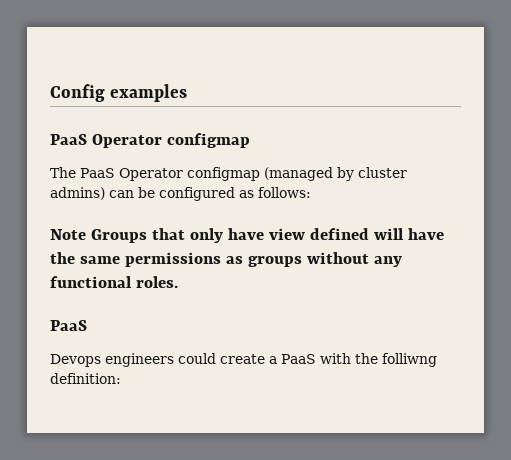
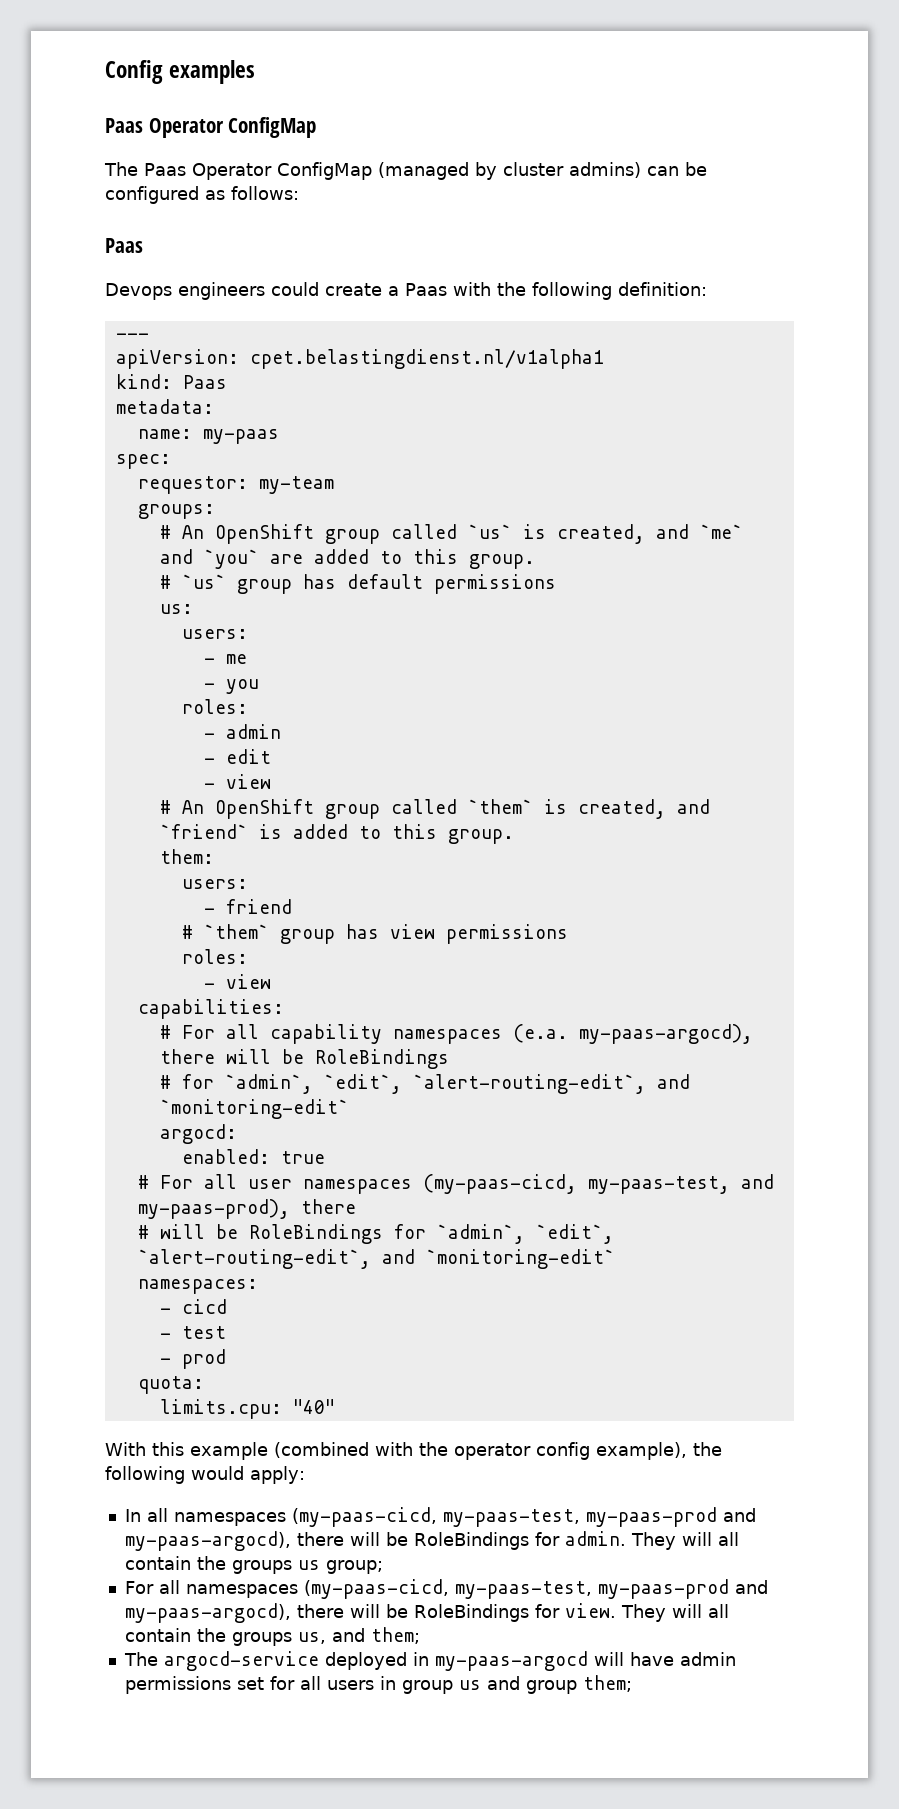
[50,133,250,148] [50,167,260,181] PaaS Operator configmap // The PaaS Operator configmap -> [105,117,317,138] [104,162,372,180] Paas Operator ConfigMap // The Paas Operator ConfigMap
[50,228,444,243] [50,252,402,267] [50,276,178,288] [50,320,87,331] Note Groups that only have view defined will have the same permissions as groups without any functional roles. // PaaS -> [105,238,143,253] Paas
[281,353,437,367] PaaS with the folliwng -> [405,282,612,300] Paas with the following
(121, 378) none -> [115,333,149,339] [115,349,604,369] [115,374,227,389] [115,399,214,414] [137,429,279,444] [115,454,171,469] [137,476,334,494] [137,504,215,519] [159,524,743,544] [159,549,535,569] [159,574,556,594] [159,604,193,614] [181,629,248,639] [203,654,247,664] [203,679,259,694] [181,699,248,714] [203,724,281,739] [203,749,271,764] [203,774,271,789] [159,799,710,819] [159,824,514,844] [159,849,214,864] [181,879,248,889] [203,899,292,914] [181,924,568,944] [181,949,248,964] [203,974,271,989] [137,999,284,1019] [159,1024,753,1044] [159,1049,449,1069] [159,1074,690,1094] [159,1099,349,1119] [159,1124,237,1144] [181,1149,325,1164] [137,1174,774,1194] [137,1199,356,1219] [137,1224,614,1244] [137,1249,615,1269] [137,1279,258,1294] [159,1299,227,1314] [159,1326,226,1339] [159,1349,226,1369] [137,1376,204,1394] [159,1399,335,1419] [105,1442,722,1460] [105,1466,305,1484] [124,1507,756,1527] [124,1531,739,1551] [124,1556,383,1574] [124,1579,768,1599] [124,1603,729,1623] [124,1627,420,1646] [123,1651,736,1671] [124,1675,632,1694] // --- // apiVersion: cpet.belastingdienst.nl/v1alpha1 // kind: Paas // metadata: // name: my-paas // spec: // requestor: my-team // groups: // # An OpenShift group called `us` is created, and `me` and `you` are added to this group. // # `us` group has default permissions // us: // users: // - me // - you // roles: // - admin // - edit // - view // # An OpenShift group called `them` is created, and `friend` is added to this group. // them: // users: // - friend // # `them` group has view permissions // roles: // - view // capabilities: // # For all capability namespaces (e.a. my-paas-argocd), there will be RoleBindings // # for `admin`, `edit`, `alert-routing-edit`, and `monitoring-edit` // argocd: // enabled: true // # For all user namespaces (my-paas-cicd, my-paas-test, and my-paas-prod), there // # will be RoleBindings for `admin`, `edit`, `alert-routing-edit`, and `monitoring-edit` // namespaces: // - cicd // - test // - prod // quota: // limits.cpu: "40" // With this example (combined with the operator config example), the following would apply: // In all namespaces (my-paas-cicd, my-paas-test, my-paas-prod and my-paas-argocd), there will be RoleBindings for admin. They will all contain the groups us group; // For all namespaces (my-paas-cicd, my-paas-test, my-paas-prod and my-paas-argocd), there will be RoleBindings for view. They will all contain the groups us, and them; // The argocd-service deployed in my-paas-argocd will have admin permissions set for all users in group us and group them;

